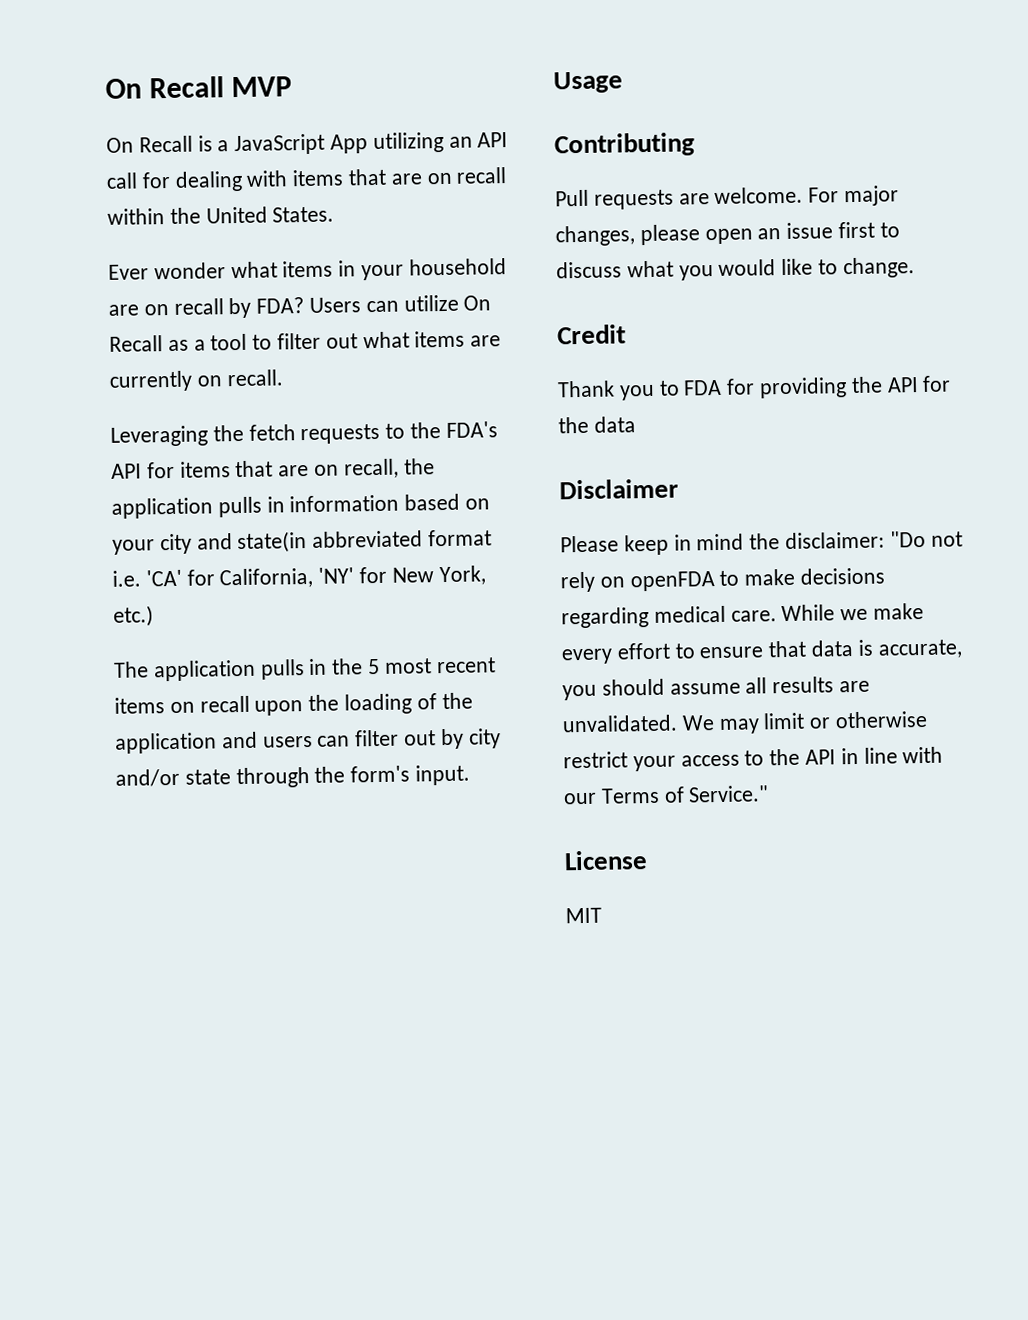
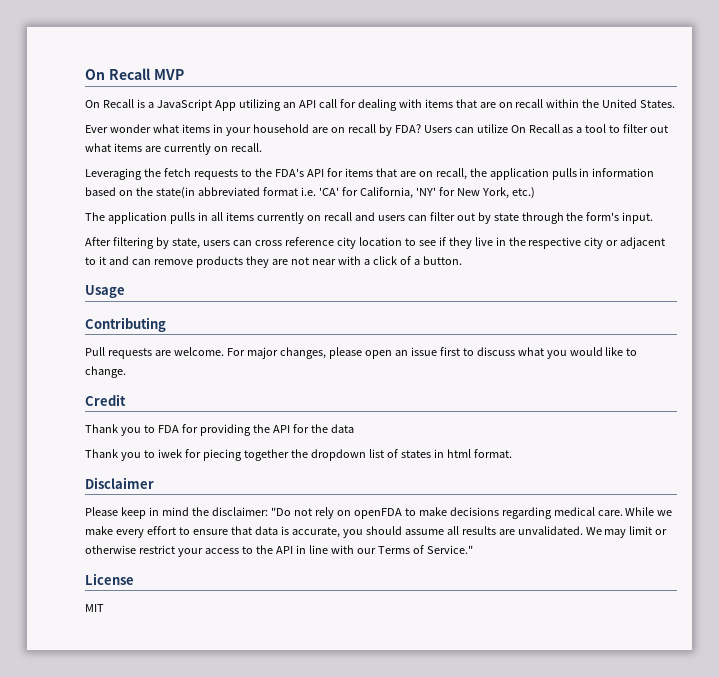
[112,533,233,555] your city and -> [135,187,153,196] the
[331,657,496,675] [114,692,473,716] [115,732,217,754] the 5 most recent items on recall upon the loading of the application -> [210,212,352,224] all items currently on recall
[468,728,501,749] [115,768,180,787] city and/or -> (491, 218) none
(471, 775) none -> [85,237,666,249] [85,256,462,268] // After filtering by state, users can cross reference city location to see if they live in the respective city or adjacent to it and can remove products they are not near with a click of a button.
(636, 424) none -> [85,449,512,461] // Thank you to iwek for piecing together the dropdown list of states in html format.

